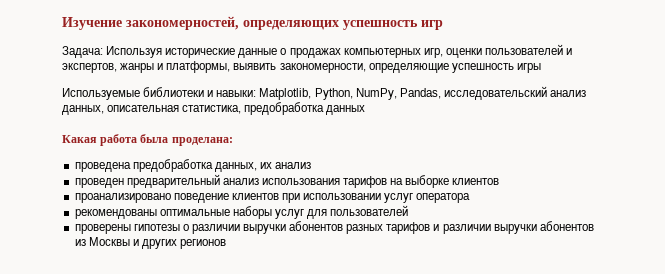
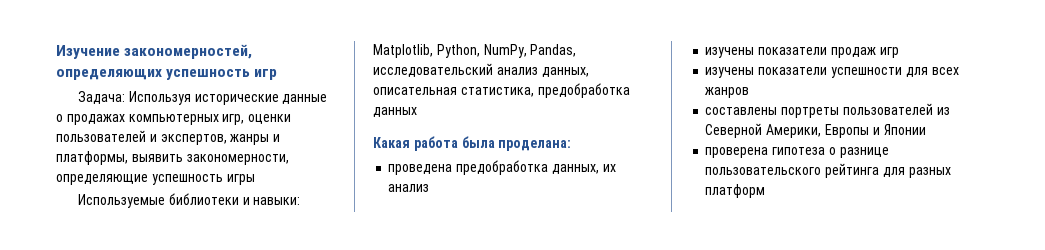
[74,174,500,188] [74,193,471,203] [74,205,409,219] [74,221,594,234] [74,237,227,249] проведен предварительный анализ использования тарифов на выборке клиентов // проанализировано поведение клиентов при использовании услуг оператора // рекомендованы оптимальные наборы услуг для пользователей // проверены гипотезы о различии выручки абонентов разных тарифов и различии выручки абонентов из Москвы и других регионов -> [705,47,899,58] [705,67,959,78] [705,87,750,98] [705,103,950,118] [705,123,926,138] [705,147,889,158] [705,163,951,178] [705,184,766,198] изучены показатели продаж игр // изучены показатели успешности для всех жанров // составлены портреты пользователей из Северной Америки, Европы и Японии // проверена гипотеза о разнице пользовательского рейтинга для разных платформ

